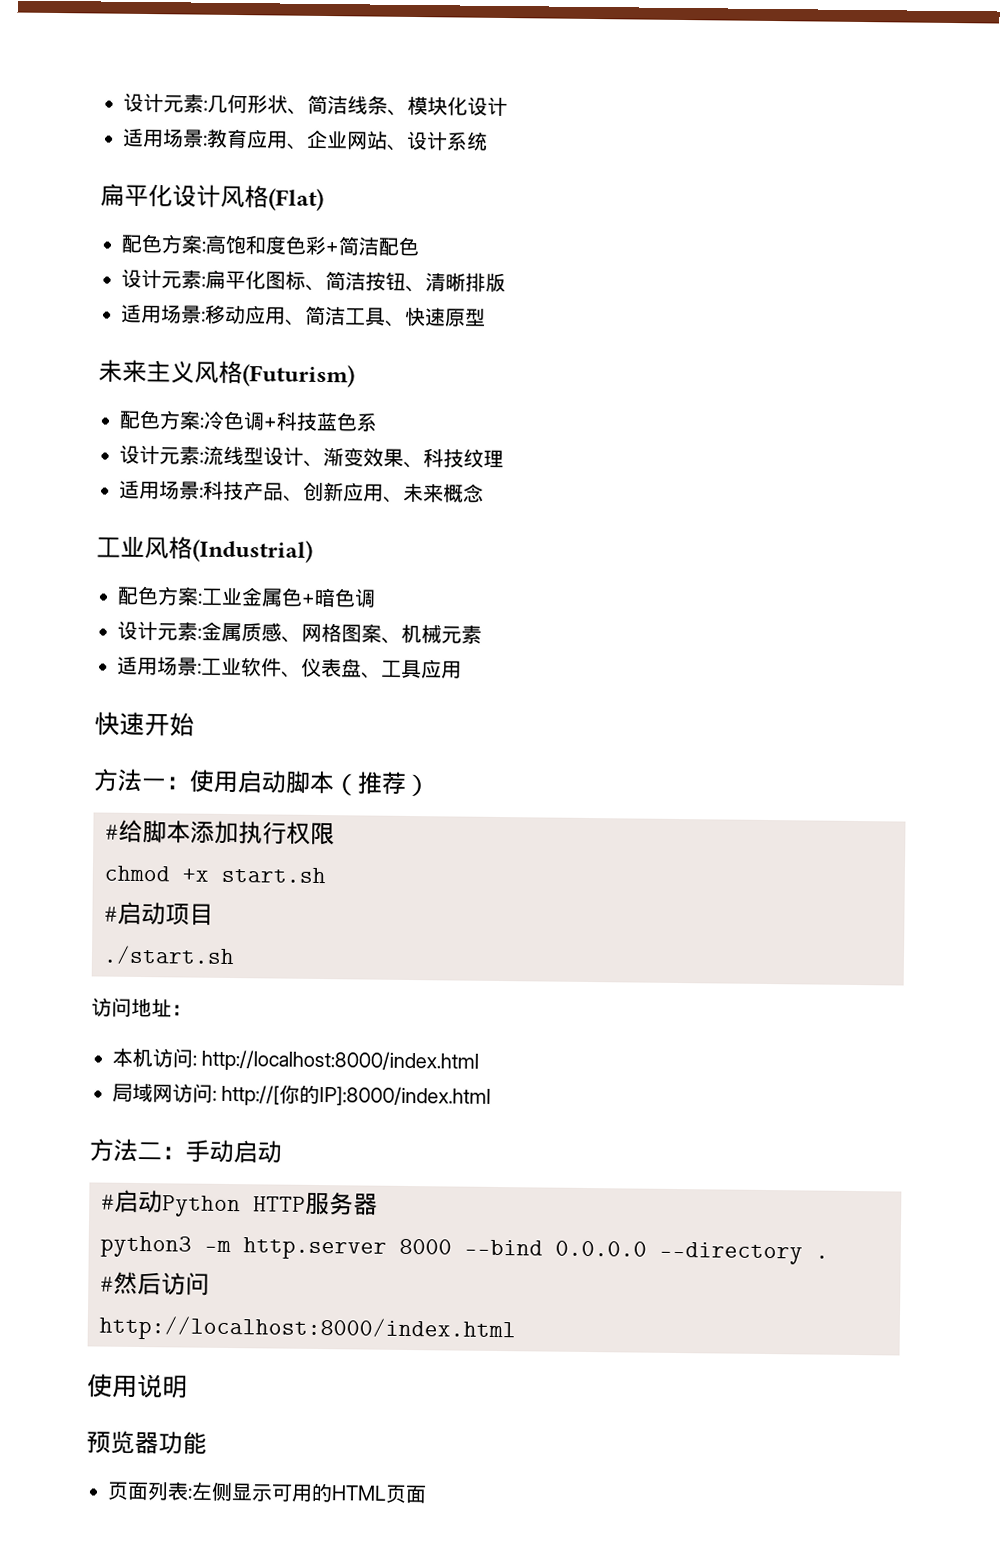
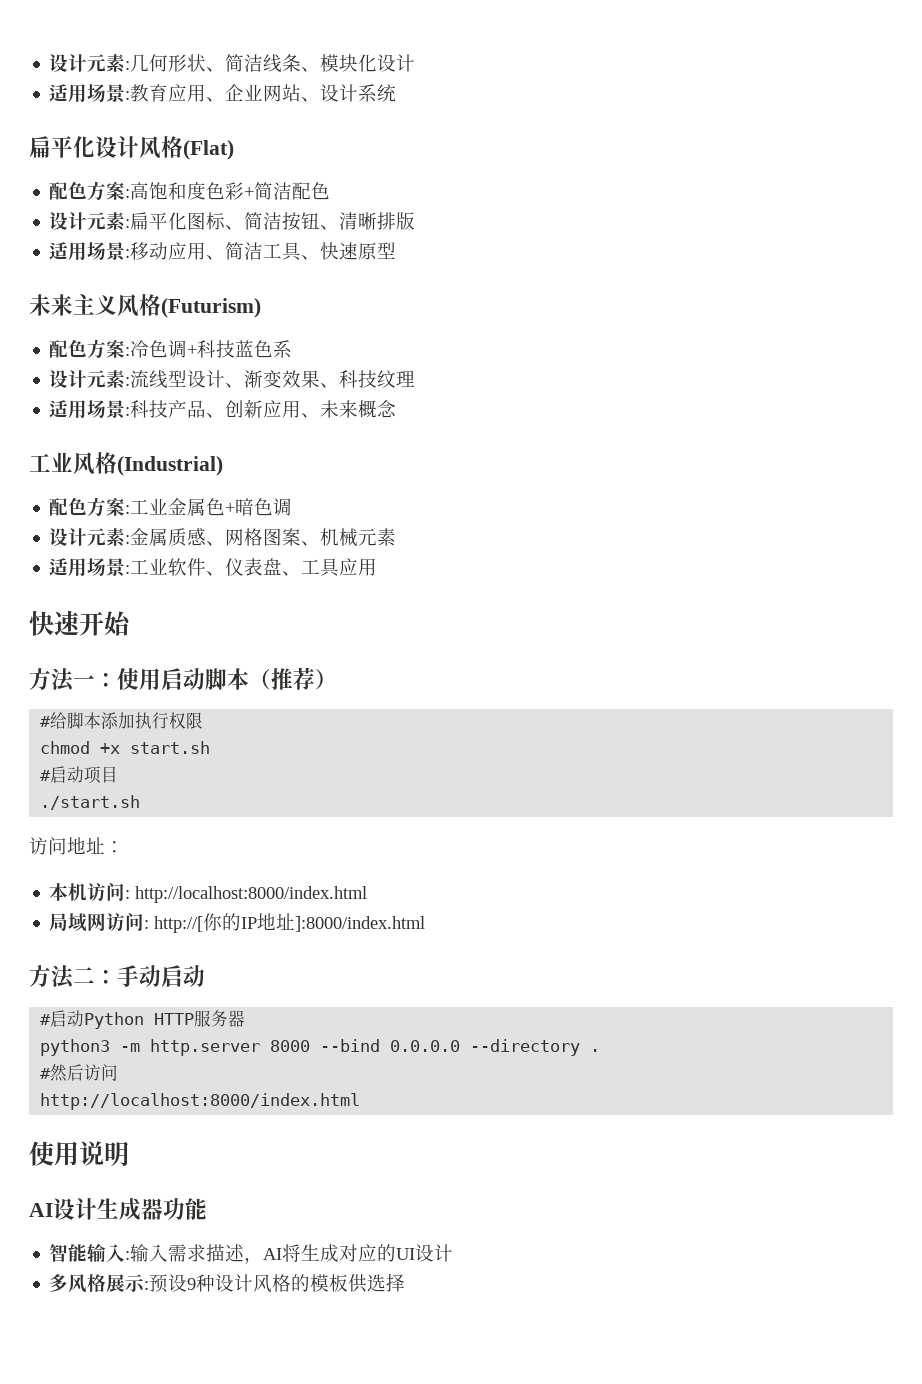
[319,1086,492,1107] IP]:8000/index.html -> [241,913,426,932] IP地址]:8000/index.html
[86,1430,135,1454] 预览 -> [29,1198,141,1221] AI设计生成
[107,1481,427,1504] 页面列表:左侧显示可用的HTML页面 -> [49,1243,454,1264] [49,1273,406,1293] 智能输入:输入需求描述，AI将生成对应的UI设计 // 多风格展示:预设9种设计风格的模板供选择

